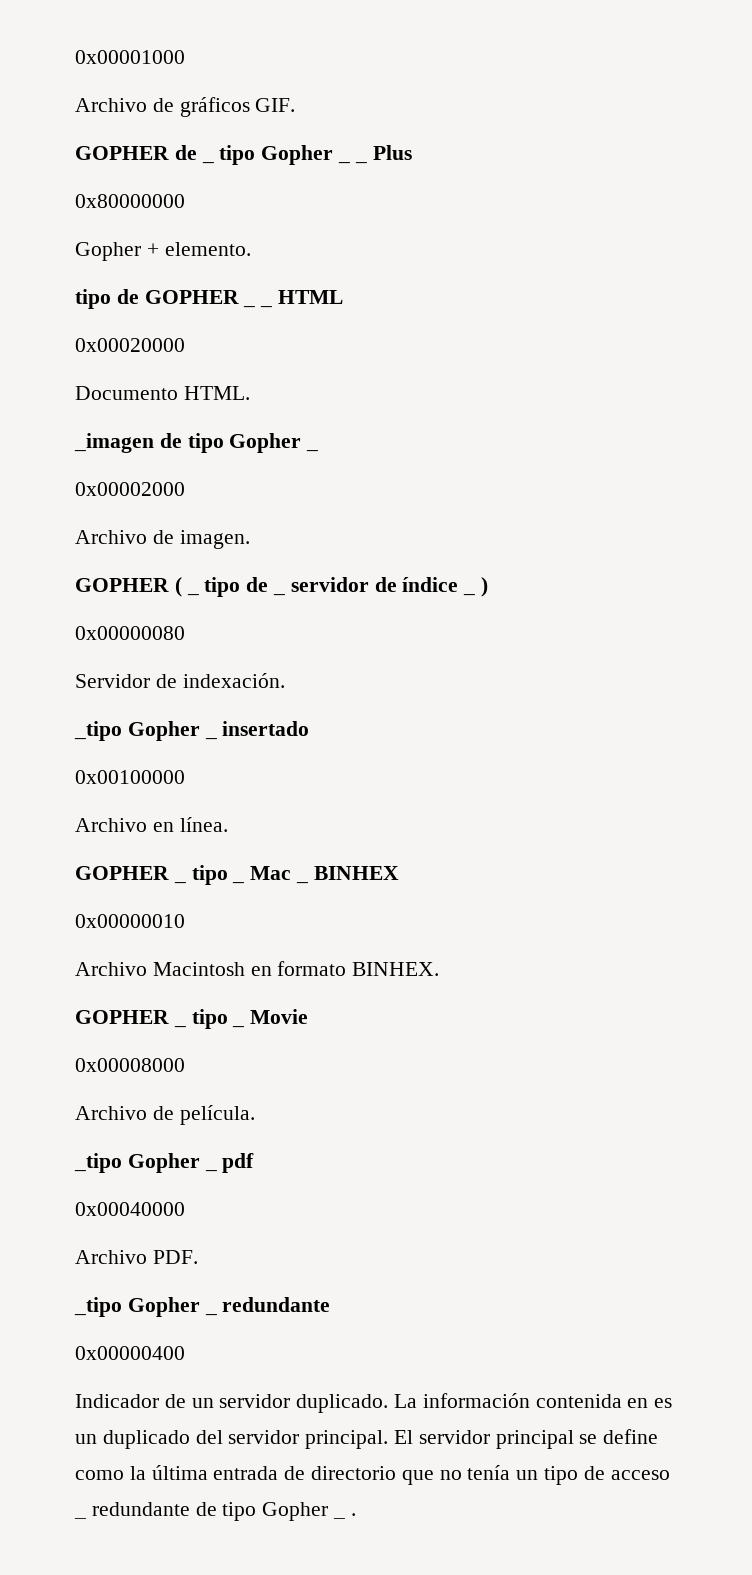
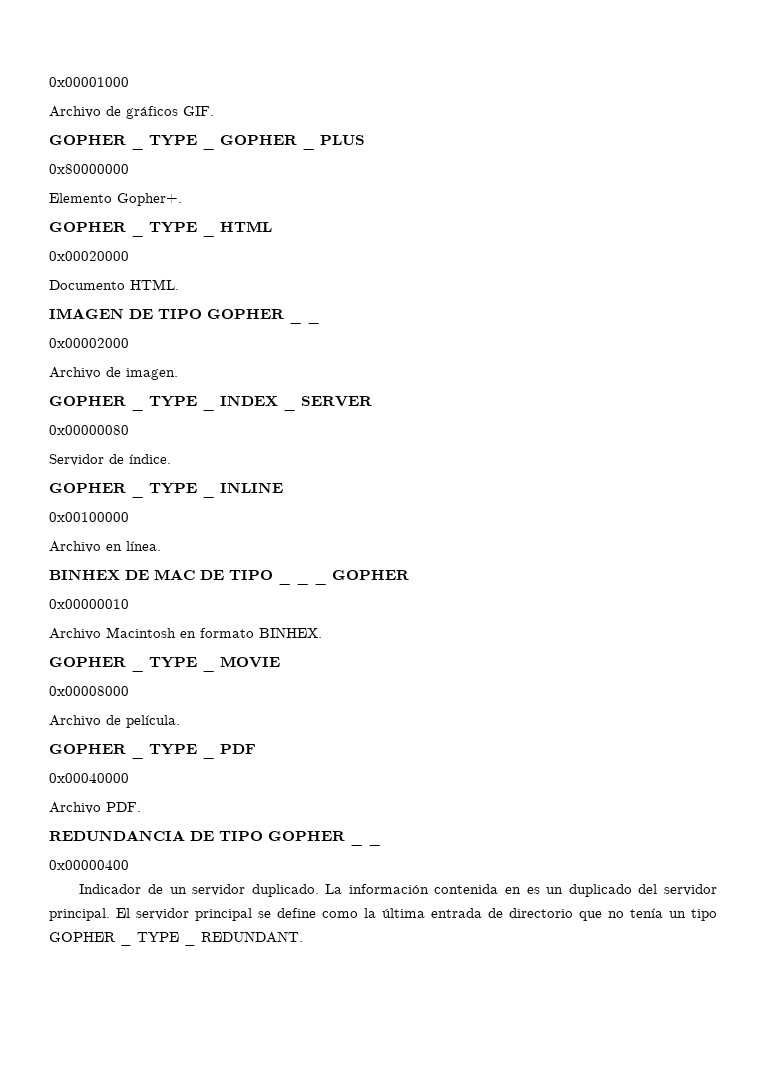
[174,145,197,160] [201,145,367,165] [372,145,412,160] [75,194,185,208] [75,242,251,261] [75,289,239,309] [243,304,256,308] de _ tipo Gopher _ _ Plus // 0x80000000 // Gopher + elemento. // tipo de GOPHER _ -> [131,135,215,150] [220,135,297,145] [302,145,315,150] [320,135,365,145] [49,164,129,174] [49,193,182,206] [49,222,126,232] [131,222,197,237] _ TYPE _ GOPHER _ PLUS // 0x80000000 // Elemento Gopher+. // GOPHER _ TYPE
[74,433,302,453] _imagen de tipo Gopher -> [49,308,284,319] [289,319,302,324] IMAGEN DE TIPO GOPHER _
[174,577,269,597] [273,592,286,596] [290,577,459,592] [463,577,489,597] [75,626,185,640] [75,673,285,688] [74,721,217,741] [222,721,310,736] [75,770,185,784] [75,817,228,832] [75,866,169,880] [173,865,245,885] [250,866,292,880] [296,880,309,884] [313,866,399,880] ( _ tipo de _ servidor de índice _ ) // 0x00000080 // Servidor de indexación. // _tipo Gopher _ insertado // 0x00100000 // Archivo en línea. // GOPHER _ tipo _ Mac _ BINHEX -> [131,396,215,411] [220,395,278,406] [283,396,372,411] [49,425,129,435] [49,454,171,466] [49,483,126,493] [131,483,215,498] [220,482,283,493] [49,512,129,522] [49,541,161,553] [49,569,273,580] [278,580,327,585] [332,570,409,580] _ TYPE _ INDEX _ SERVER // 0x00000080 // Servidor de índice. // GOPHER _ TYPE _ INLINE // 0x00100000 // Archivo en línea. // BINHEX DE MAC DE TIPO _ _ _ GOPHER
[191,1009,245,1029] [250,1009,309,1024] tipo _ Movie -> [149,656,280,672] TYPE _ MOVIE
[74,1153,255,1173] [75,1202,185,1216] [75,1250,198,1264] [74,1297,217,1317] [222,1297,331,1312] _tipo Gopher _ pdf // 0x00040000 // Archivo PDF. // _tipo Gopher _ redundante -> [49,744,126,754] [131,744,215,759] [220,744,256,754] [49,773,129,783] [49,802,141,814] [49,830,345,841] [350,841,381,846] GOPHER _ TYPE _ PDF // 0x00040000 // Archivo PDF. // REDUNDANCIA DE TIPO GOPHER _ _
[583,1466,670,1480] [74,1516,86,1519] [91,1502,346,1521] [350,1513,356,1516] de acceso _ redundante de tipo Gopher _ . -> [49,932,115,942] [120,942,132,946] [137,932,179,942] [184,931,303,946] GOPHER _ TYPE _ REDUNDANT.

